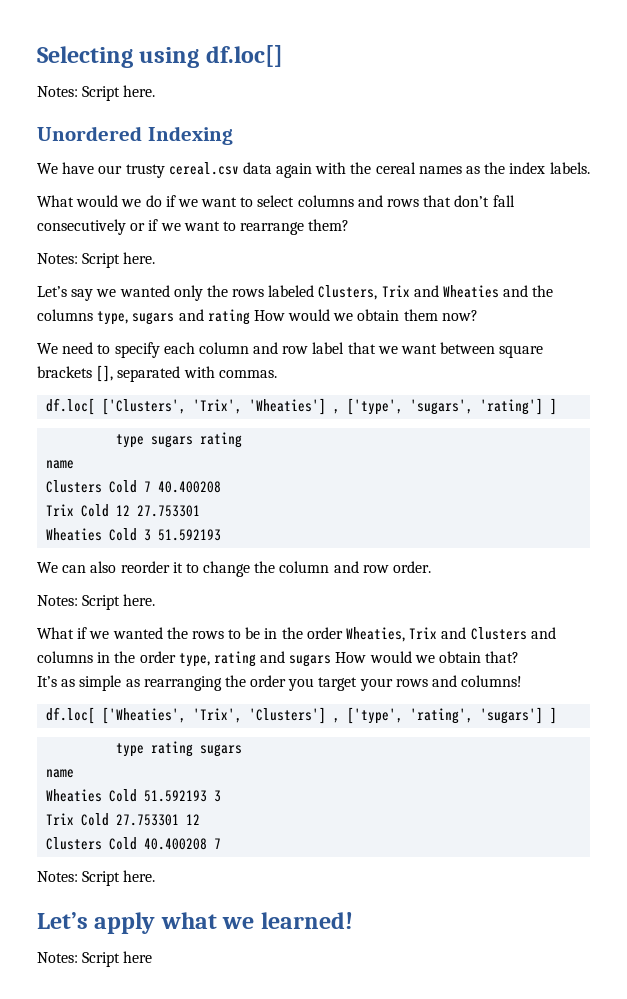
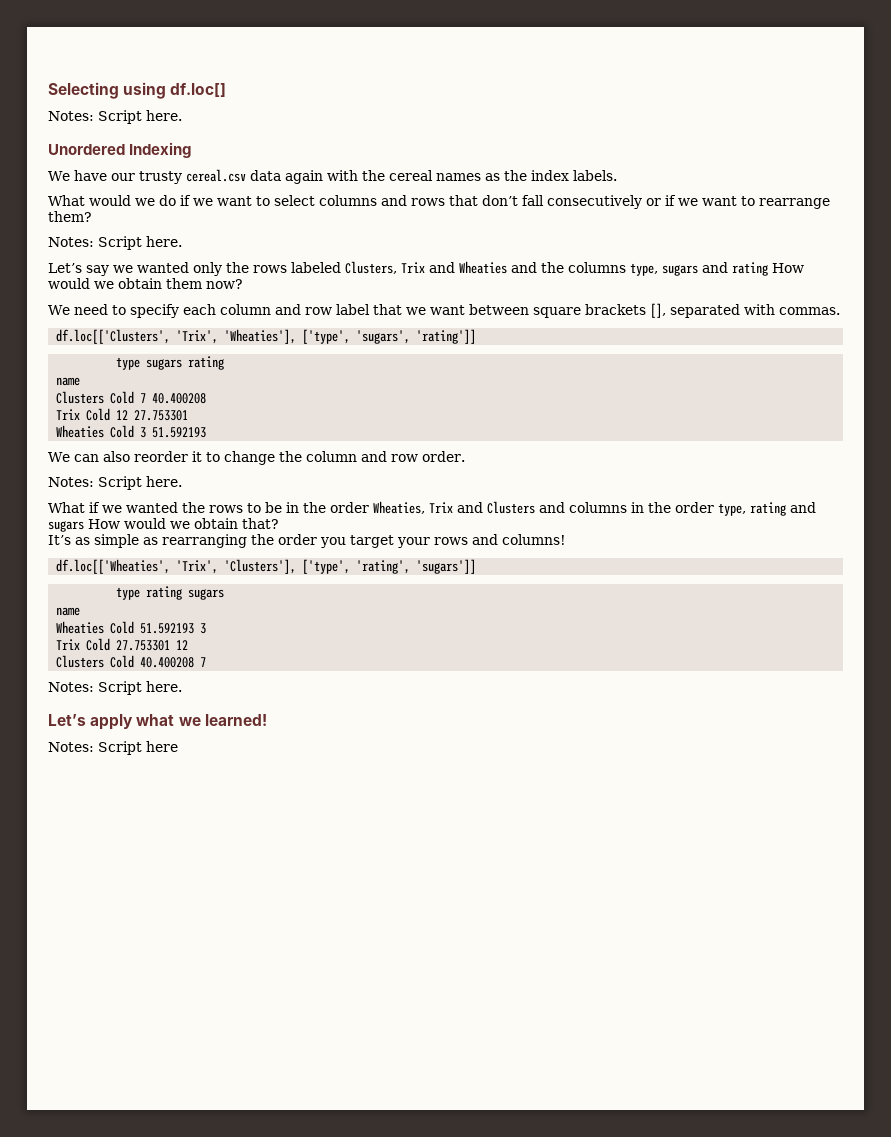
[46,398,558,415] df.loc[ ['Clusters', 'Trix', 'Wheaties'] , ['type', 'sugars', 'rating'] ] -> [56,329,477,344] df.loc[['Clusters', 'Trix', 'Wheaties'], ['type', 'sugars', 'rating']]
[46,707,558,724] df.loc[ ['Wheaties', 'Trix', 'Clusters'] , ['type', 'rating', 'sugars'] ] -> [56,559,477,574] df.loc[['Wheaties', 'Trix', 'Clusters'], ['type', 'rating', 'sugars']]

